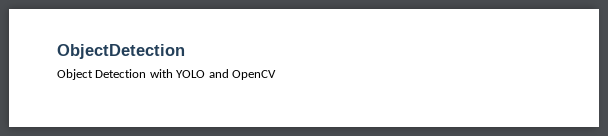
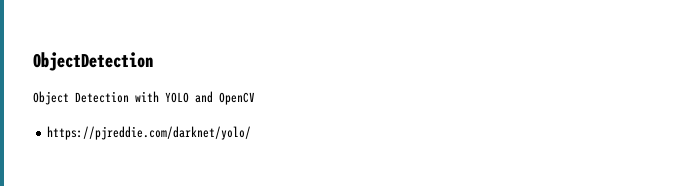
(276, 75) none -> [47,126,252,140] // https://pjreddie.com/darknet/yolo/

